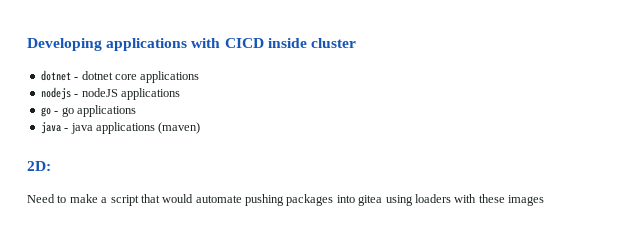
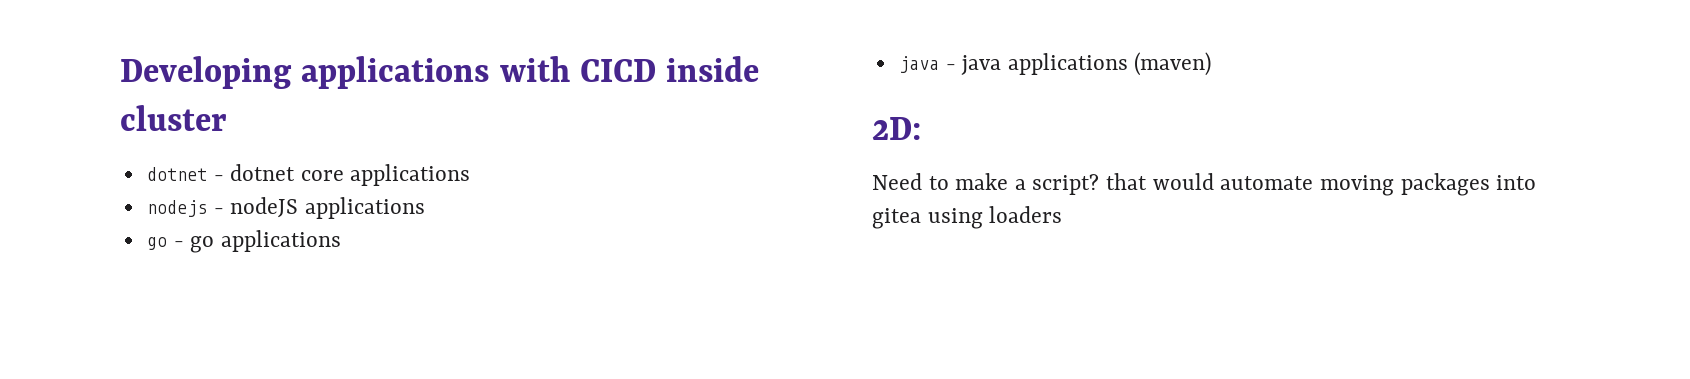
[110,195,139,206] script -> [1032,174,1100,195] script?
[245,194,284,206] pushing -> [1319,175,1394,196] moving
[454,194,544,206] with these images -> (1063, 214) none

